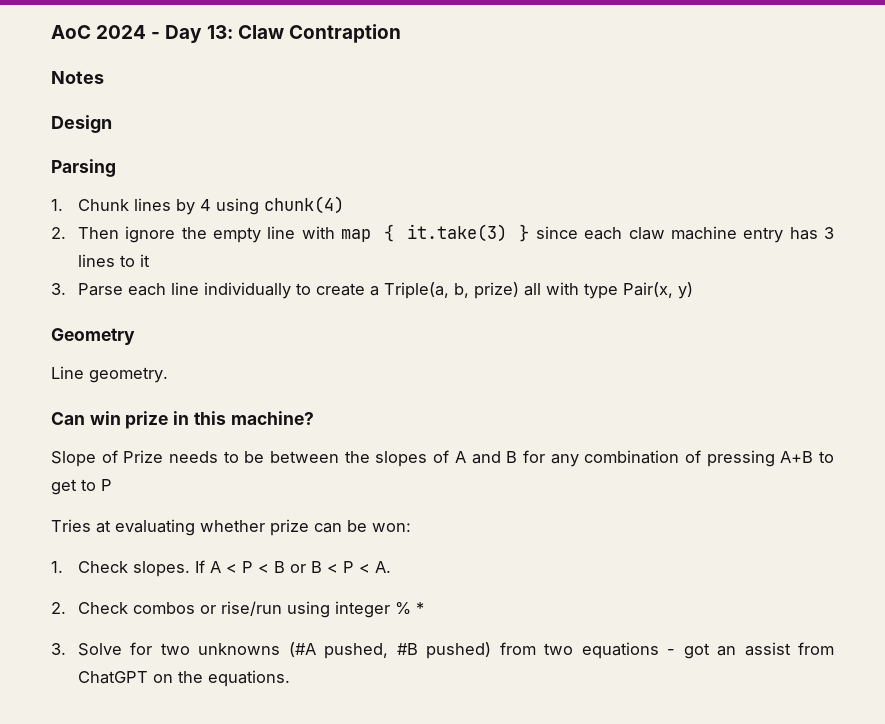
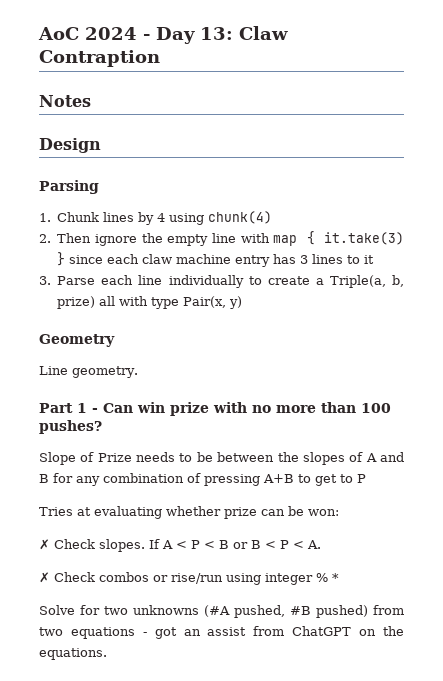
[51,411,314,429] Can win prize in this machine? -> [39,402,391,416] [39,420,102,434] Part 1 - Can win prize with no more than 100 pushes?
[51,561,63,573] 1. -> [39,539,50,550] ✗
[51,602,66,614] 2. -> [39,572,50,583] ✗
[51,643,66,655] 3. -> (339, 577) none

